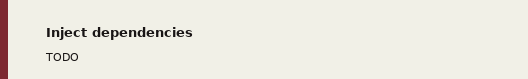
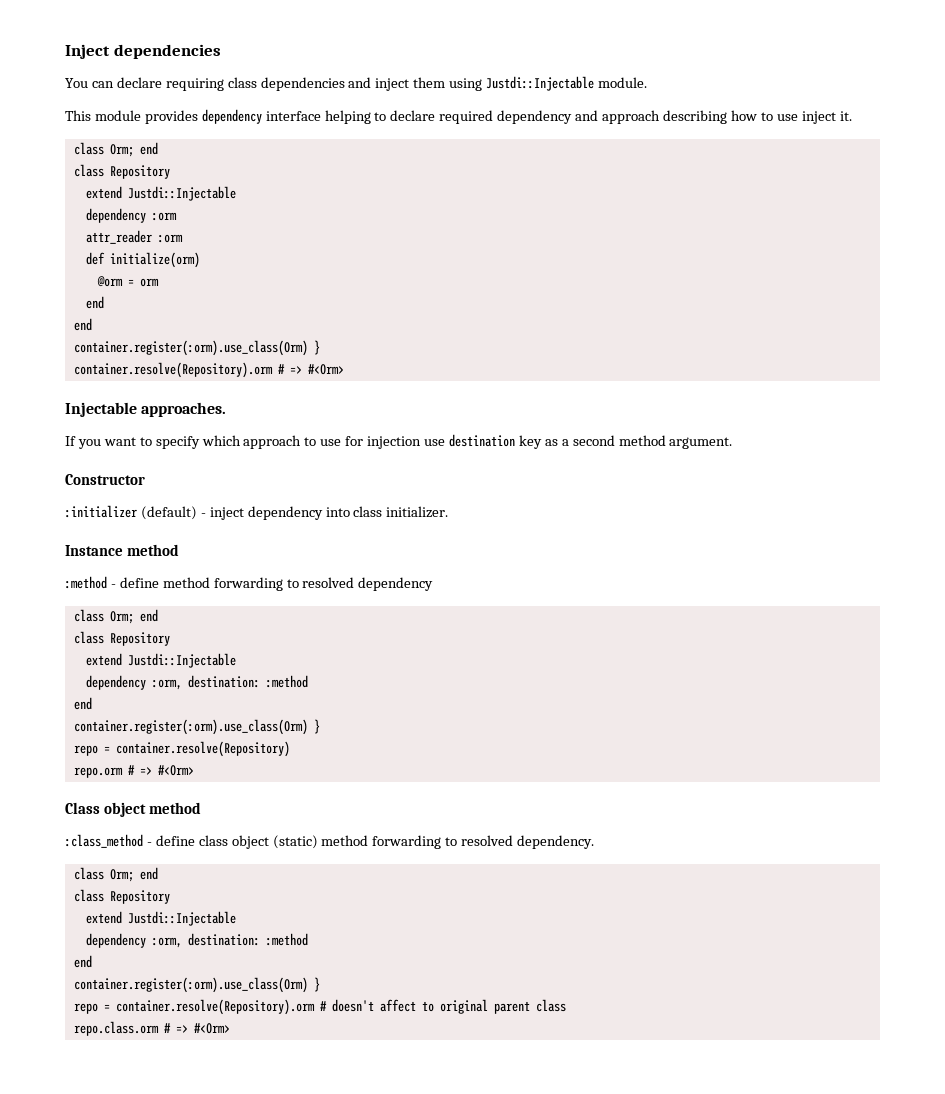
[45,53,79,61] TODO -> [65,76,648,91] [65,109,852,124] [73,142,158,157] [73,164,170,179] [85,186,236,201] [85,208,177,223] [85,230,183,244] [85,252,200,268] [96,276,159,287] [85,296,104,309] [73,318,92,331] [73,340,320,356] [73,362,344,378] [65,402,227,417] [65,434,733,449] [65,474,145,485] [65,505,449,520] [65,544,180,556] [65,576,434,591] [73,609,158,624] [73,631,170,646] [85,653,236,668] [85,675,308,690] [73,697,92,710] [73,719,320,735] [73,741,290,757] [73,765,194,778] [65,802,202,817] [65,834,595,849] [73,867,158,882] [73,889,170,904] [85,911,236,926] [85,933,308,948] [73,955,92,968] [73,977,320,993] [73,999,566,1015] [73,1021,230,1036] You can declare requiring class dependencies and inject them using Justdi::Injectable module. // This module provides dependency interface helping to declare required dependency and approach describing how to use inject it. // class Orm; end // class Repository // extend Justdi::Injectable // dependency :orm // attr_reader :orm // def initialize(orm) // @orm = orm // end // end // container.register(:orm).use_class(Orm) } // container.resolve(Repository).orm # => #<Orm> // Injectable approaches. // If you want to specify which approach to use for injection use destination key as a second method argument. // Constructor // :initializer (default) - inject dependency into class initializer. // Instance method // :method - define method forwarding to resolved dependency // class Orm; end // class Repository // extend Justdi::Injectable // dependency :orm, destination: :method // end // container.register(:orm).use_class(Orm) } // repo = container.resolve(Repository) // repo.orm # => #<Orm> // Class object method // :class_method - define class object (static) method forwarding to resolved dependency. // class Orm; end // class Repository // extend Justdi::Injectable // dependency :orm, destination: :method // end // container.register(:orm).use_class(Orm) } // repo = container.resolve(Repository).orm # doesn't affect to original parent class // repo.class.orm # => #<Orm>

